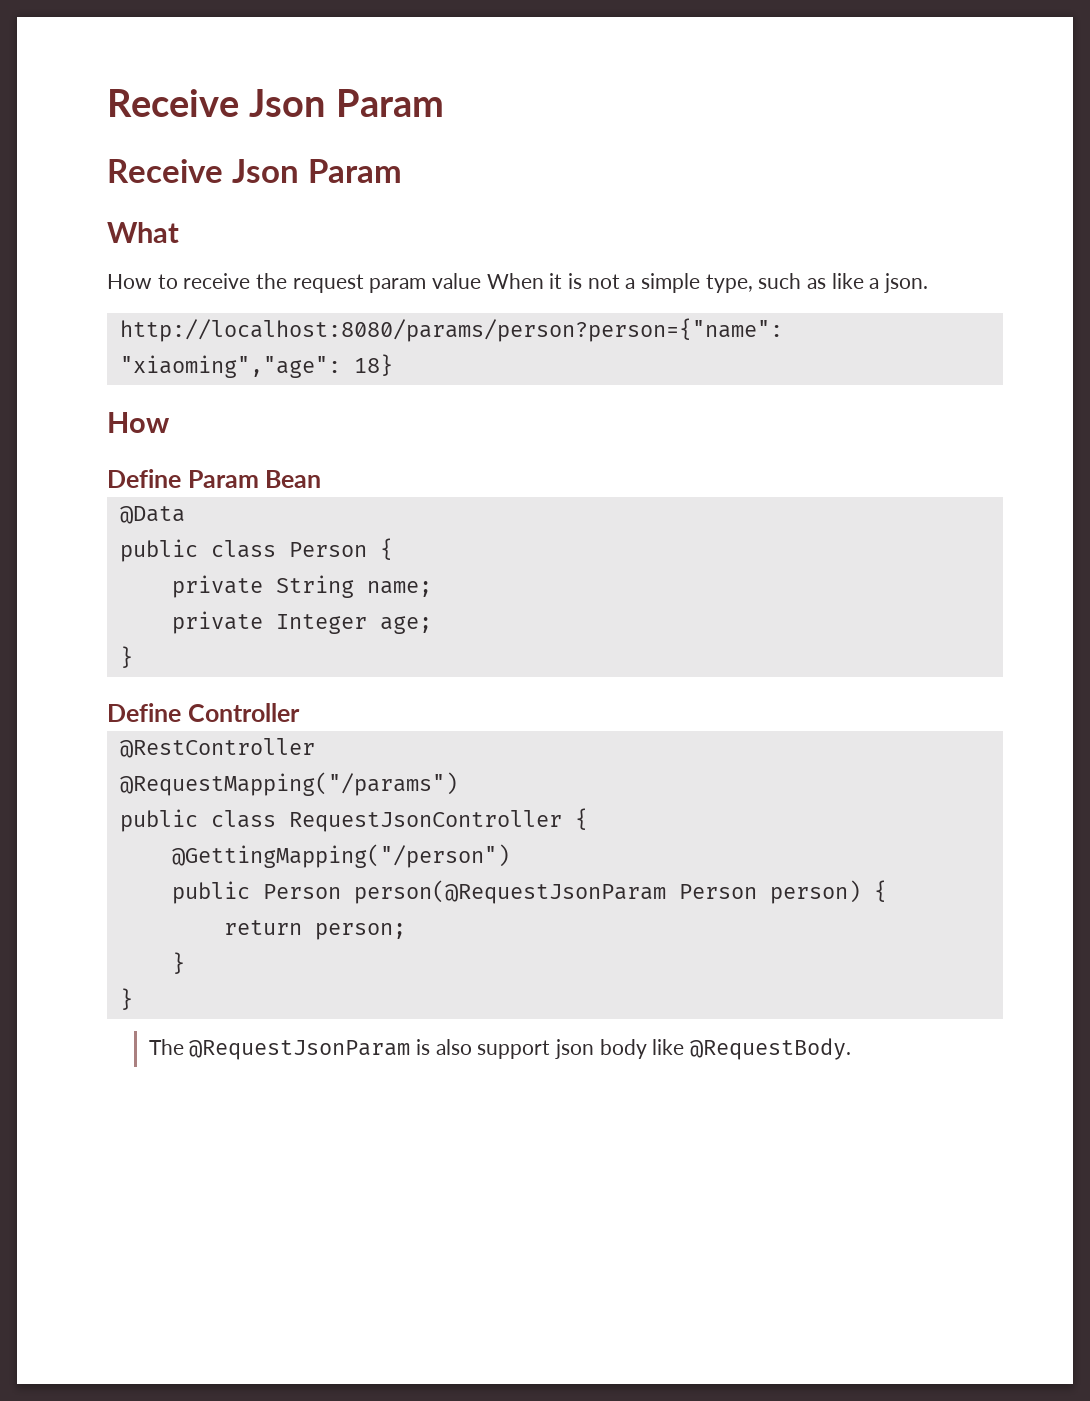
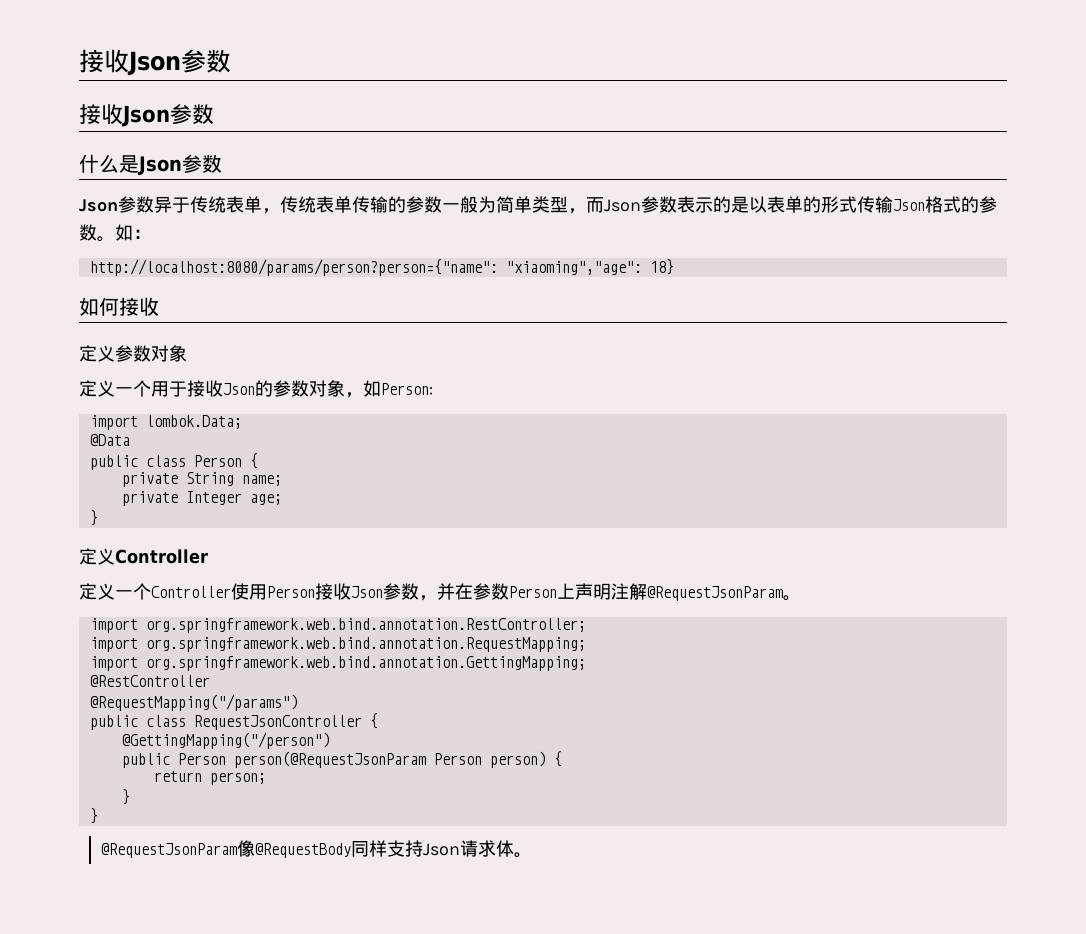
[107,89,444,117] [107,159,402,183] [107,222,179,243] [107,273,929,293] [119,318,783,342] [119,354,393,378] [107,412,170,433] [107,469,322,488] Receive Json Param // Receive Json Param // What // How to receive the request param value When it is not a simple type, such as like a json. // http://localhost:8080/params/person?person={"name": "xiaoming","age": 18} // How // Define Param Bean -> [79,49,231,75] [79,104,214,127] [79,154,222,175] [79,196,997,214] [79,224,151,242] [89,259,674,276] [79,297,159,316] [79,345,187,362] [79,380,433,398] [89,415,242,430] 接收Json参数 // 接收Json参数 // 什么是Json参数 // Json参数异于传统表单，传统表单传输的参数一般为简单类型，而Json参数表示的是以表单的形式传输Json格式的参数。如： // http://localhost:8080/params/person?person={"name": "xiaoming","age": 18} // 如何接收 // 定义参数对象 // 定义一个用于接收Json的参数对象，如Person: // import lombok.Data;
[107,703,300,722] Define Controller -> [79,548,208,565] [79,583,801,601] [89,618,586,633] [89,637,586,652] [89,656,586,671] 定义Controller // 定义一个Controller使用Person接收Json参数，并在参数Person上声明注解@RequestJsonParam。 // import org.springframework.web.bind.annotation.RestController; // import org.springframework.web.bind.annotation.RequestMapping; // import org.springframework.web.bind.annotation.GettingMapping;
[148,1038,852,1060] The @RequestJsonParam is also support json body like @RequestBody. -> [101,840,533,858] @RequestJsonParam像@RequestBody同样支持Json请求体。

